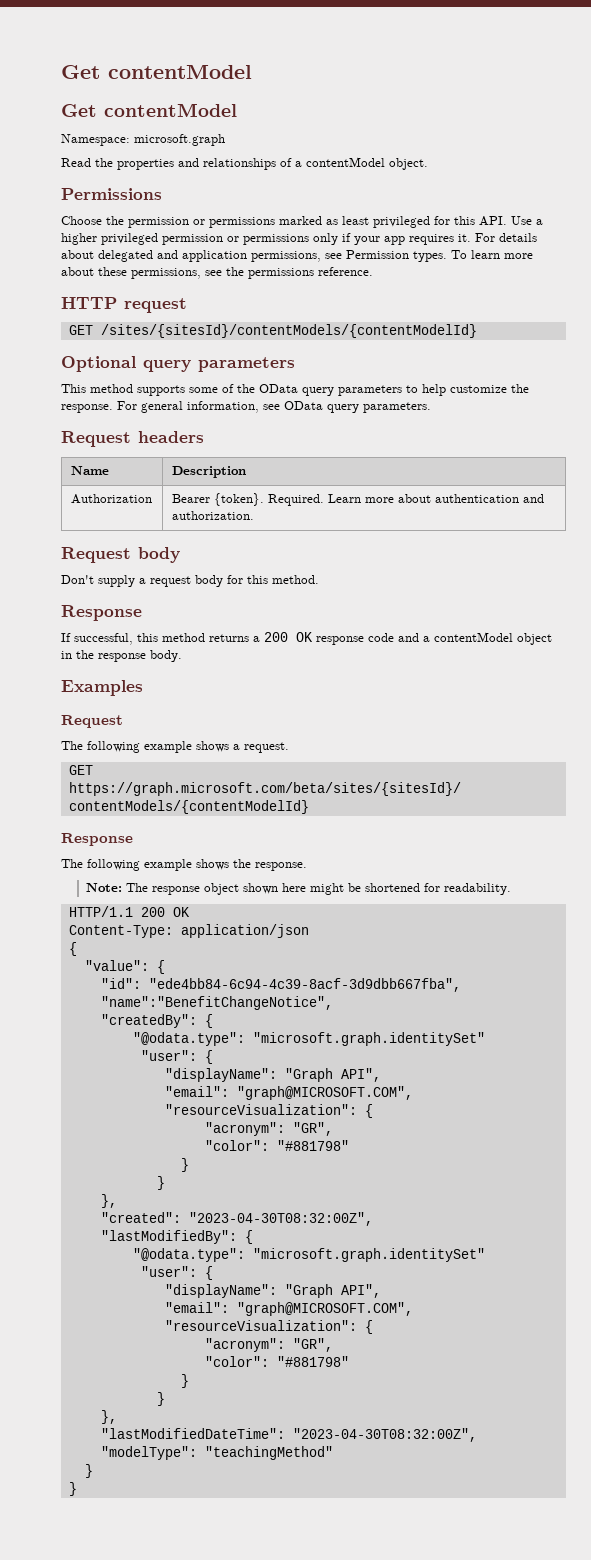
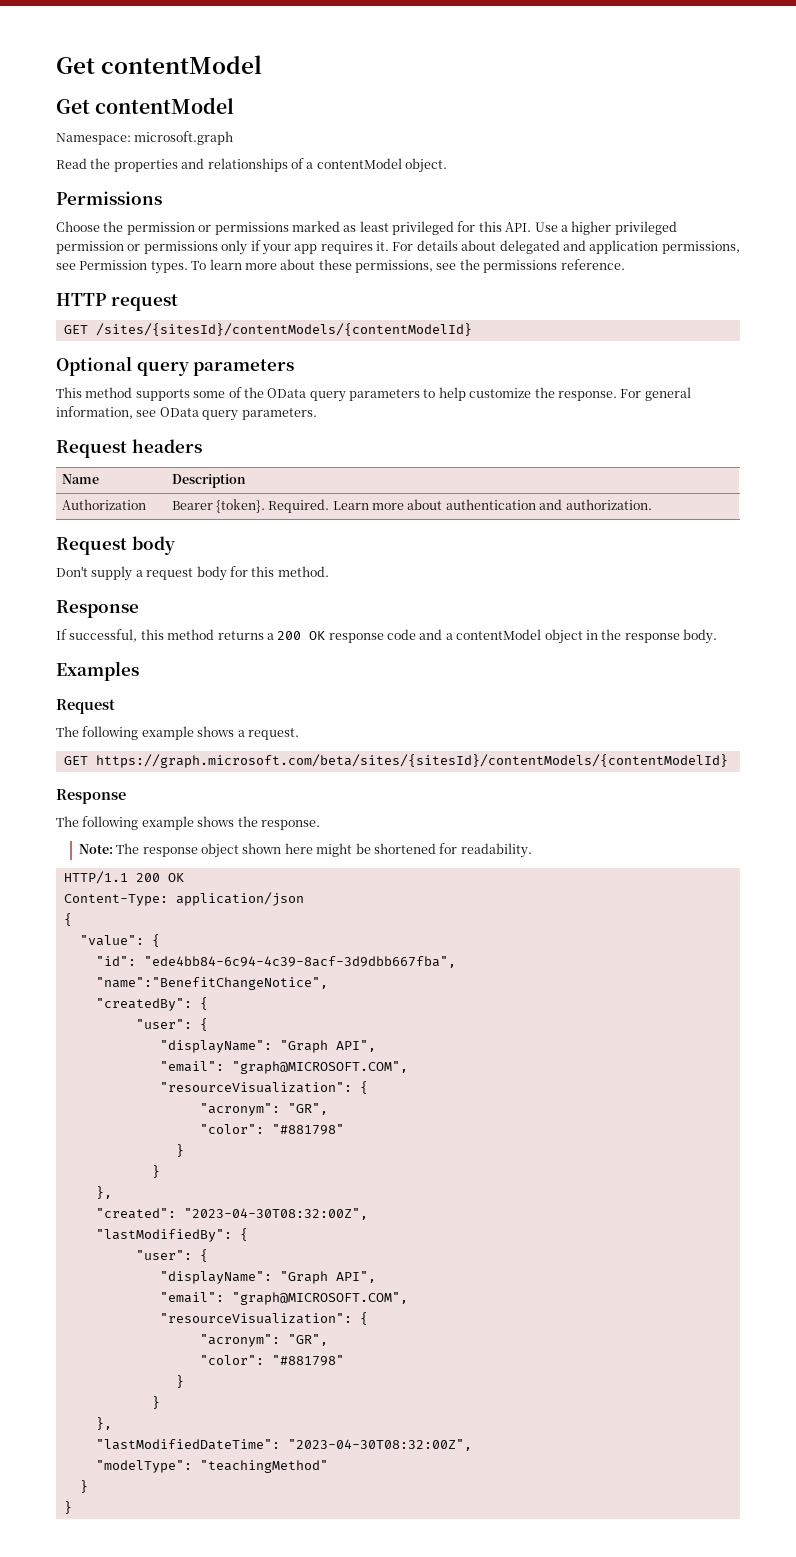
[132,1032,485,1046] // "@odata.type": "microsoft.graph.identitySet" -> (208, 1003) none
[132,1248,485,1262] // "@odata.type": "microsoft.graph.identitySet" -> (248, 1234) none

